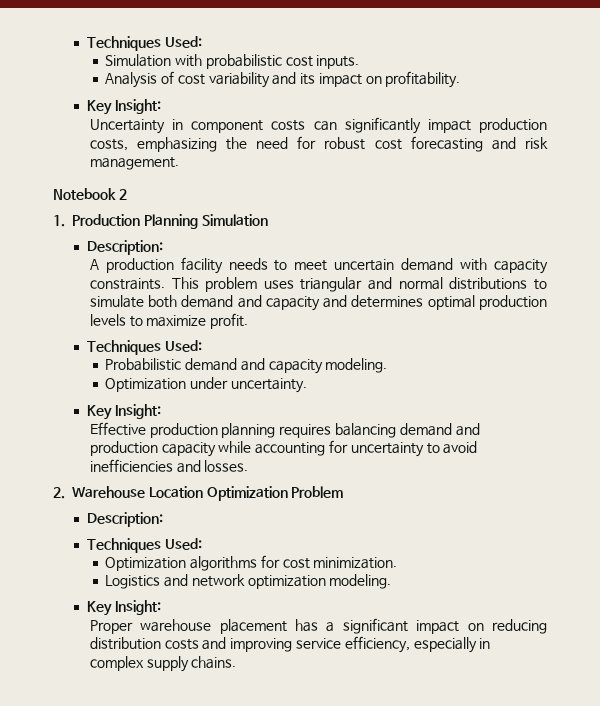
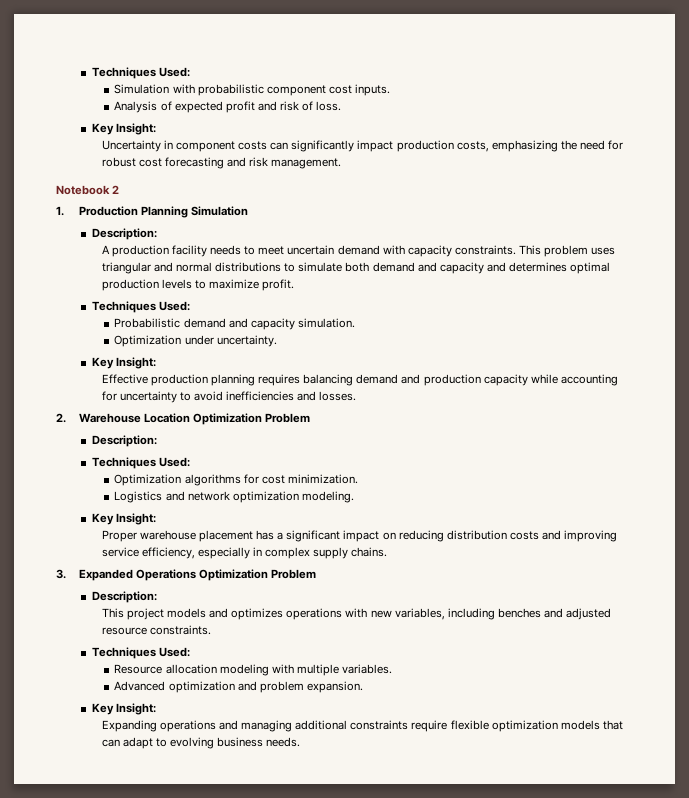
(282, 61) none -> [266,85,326,96] component
[177,71,461,88] cost variability and its impact on profitability. -> [174,101,342,113] expected profit and risk of loss.
[325,358,388,373] modeling. -> [297,318,355,328] simulation.
(237, 662) none -> [56,569,317,581] [91,591,157,603] [101,608,612,620] [101,625,211,635] [91,647,190,659] [114,664,392,676] [114,681,363,693] [91,703,156,715] [101,720,623,732] [101,737,301,749] // 3. Expanded Operations Optimization Problem // Description: // This project models and optimizes operations with new variables, including benches and adjusted resource constraints. // Techniques Used: // Resource allocation modeling with multiple variables. // Advanced optimization and problem expansion. // Key Insight: // Expanding operations and managing additional constraints require flexible optimization models that can adapt to evolving business needs.

